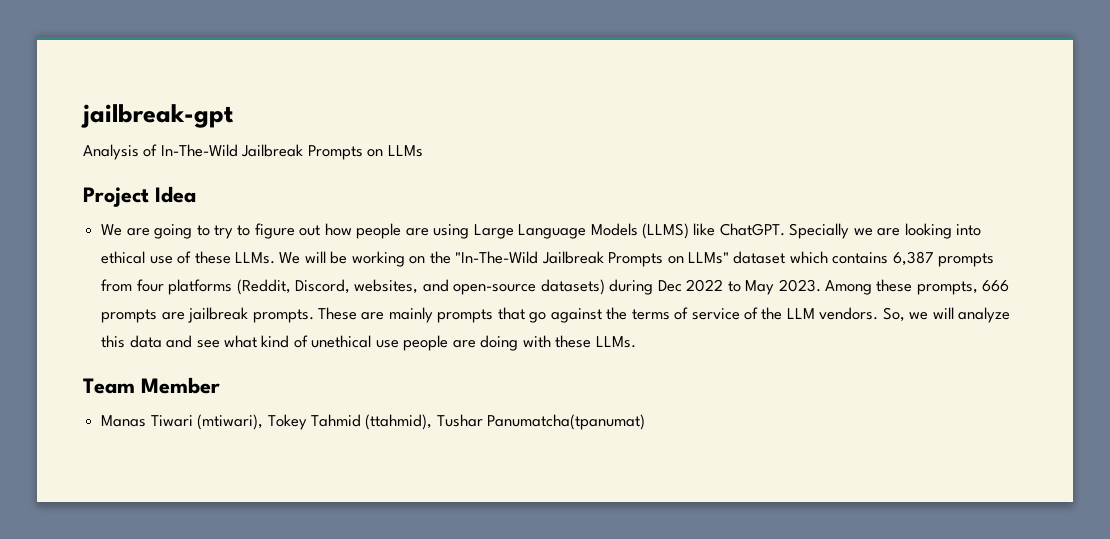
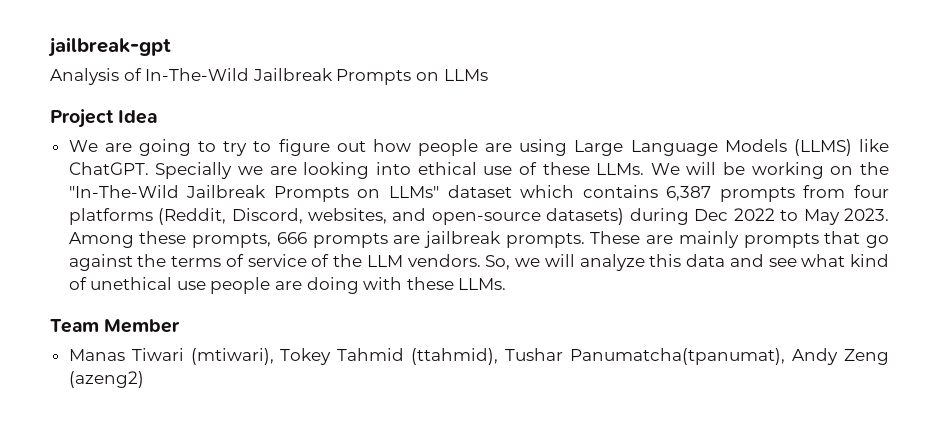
[487,414,646,430] Panumatcha(tpanumat) -> [570,348,889,365] [68,371,144,388] Panumatcha(tpanumat), Andy Zeng (azeng2)

